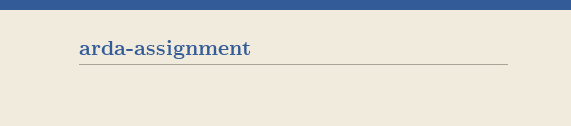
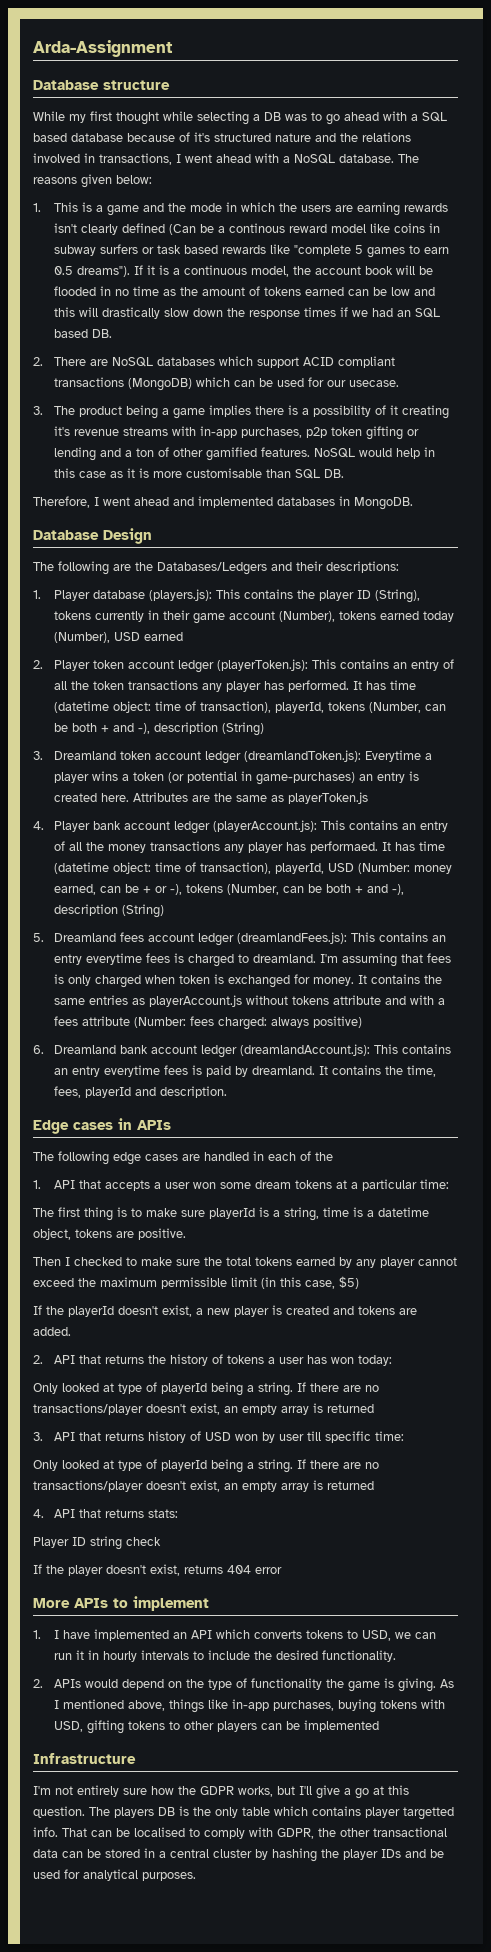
[79,40,251,59] arda-assignment -> [33,40,173,57] [33,80,170,90] [33,111,447,125] [33,132,411,142] [33,153,419,165] [33,174,152,188] [33,202,449,216] [54,223,441,235] [54,244,450,258] [54,265,434,277] [54,286,436,296] [54,307,441,319] [54,329,113,338] [33,356,396,368] [54,377,400,391] [33,405,450,419] [54,426,420,440] [54,447,436,461] [54,468,345,479] [33,496,413,510] [33,528,152,544] [33,561,399,575] [33,589,421,603] [54,610,455,624] [54,632,184,643] [33,659,455,673] [54,680,417,692] [54,701,447,713] [54,722,265,736] [33,750,433,764] [54,771,420,785] [54,792,369,804] [33,820,449,834] [54,841,446,853] [54,862,453,874] [54,884,405,895] [54,904,165,918] [33,932,447,946] [54,953,452,967] [54,974,443,988] [54,995,446,1007] [54,1016,363,1030] [33,1044,452,1058] [54,1065,437,1077] [54,1086,228,1098] [33,1118,171,1134] [33,1151,333,1165] [33,1179,450,1191] [33,1207,429,1221] [33,1228,186,1240] [33,1257,457,1268] [33,1276,359,1289] [33,1305,417,1317] [33,1327,71,1336] [33,1354,393,1366] [33,1382,379,1396] [33,1403,374,1415] [33,1431,405,1443] [33,1459,379,1473] [33,1480,374,1492] [33,1509,179,1518] [33,1536,161,1550] [33,1564,282,1576] [33,1596,209,1611] [33,1629,437,1641] [54,1650,397,1662] [33,1678,455,1692] [54,1699,446,1713] [54,1720,380,1734] [33,1753,136,1764] [33,1785,409,1799] [33,1806,454,1820] [33,1827,447,1839] [33,1848,444,1862] [33,1869,196,1881] Arda-Assignment // Database structure // While my first thought while selecting a DB was to go ahead with a SQL based database because of it's structured nature and the relations involved in transactions, I went ahead with a NoSQL database. The reasons given below: // 1. This is a game and the mode in which the users are earning rewards isn't clearly defined (Can be a continous reward model like coins in subway surfers or task based rewards like "complete 5 games to earn 0.5 dreams"). If it is a continuous model, the account book will be flooded in no time as the amount of tokens earned can be low and this will drastically slow down the response times if we had an SQL based DB. // 2. There are NoSQL databases which support ACID compliant transactions (MongoDB) which can be used for our usecase. // 3. The product being a game implies there is a possibility of it creating it's revenue streams with in-app purchases, p2p token gifting or lending and a ton of other gamified features. NoSQL would help in this case as it is more customisable than SQL DB. // Therefore, I went ahead and implemented databases in MongoDB. // Database Design // The following are the Databases/Ledgers and their descriptions: // 1. Player database (players.js): This contains the player ID (String), tokens currently in their game account (Number), tokens earned today (Number), USD earned // 2. Player token account ledger (playerToken.js): This contains an entry of all the token transactions any player has performed. It has time (datetime object: time of transaction), playerId, tokens (Number, can be both + and -), description (String) // 3. Dreamland token account ledger (dreamlandToken.js): Everytime a player wins a token (or potential in game-purchases) an entry is created here. Attributes are the same as playerToken.js // 4. Player bank account ledger (playerAccount.js): This contains an entry of all the money transactions any player has performaed. It has time (datetime object: time of transaction), playerId, USD (Number: money earned, can be + or -), tokens (Number, can be both + and -), description (String) // 5. Dreamland fees account ledger (dreamlandFees.js): This contains an entry everytime fees is charged to dreamland. I'm assuming that fees is only charged when token is exchanged for money. It contains the same entries as playerAccount.js without tokens attribute and with a fees attribute (Number: fees charged: always positive) // 6. Dreamland bank account ledger (dreamlandAccount.js): This contains an entry everytime fees is paid by dreamland. It contains the time, fees, playerId and description. // Edge cases in APIs // The following edge cases are handled in each of the // 1. API that accepts a user won some dream tokens at a particular time: // The first thing is to make sure playerId is a string, time is a datetime object, tokens are positive. // Then I checked to make sure the total tokens earned by any player cannot exceed the maximum permissible limit (in this case, $5) // If the playerId doesn't exist, a new player is created and tokens are added. // 2. API that returns the history of tokens a user has won today: // Only looked at type of playerId being a string. If there are no transactions/player doesn't exist, an empty array is returned // 3. API that returns history of USD won by user till specific time: // Only looked at type of playerId being a string. If there are no transactions/player doesn't exist, an empty array is returned // 4. API that returns stats: // Player ID string check // If the player doesn't exist, returns 404 error // More APIs to implement // 1. I have implemented an API which converts tokens to USD, we can run it in hourly intervals to include the desired functionality. // 2. APIs would depend on the type of functionality the game is giving. As I mentioned above, things like in-app purchases, buying tokens with USD, gifting tokens to other players can be implemented // Infrastructure // I'm not entirely sure how the GDPR works, but I'll give a go at this question. The players DB is the only table which contains player targetted info. That can be localised to comply with GDPR, the other transactional data can be stored in a central cluster by hashing the player IDs and be used for analytical purposes.

